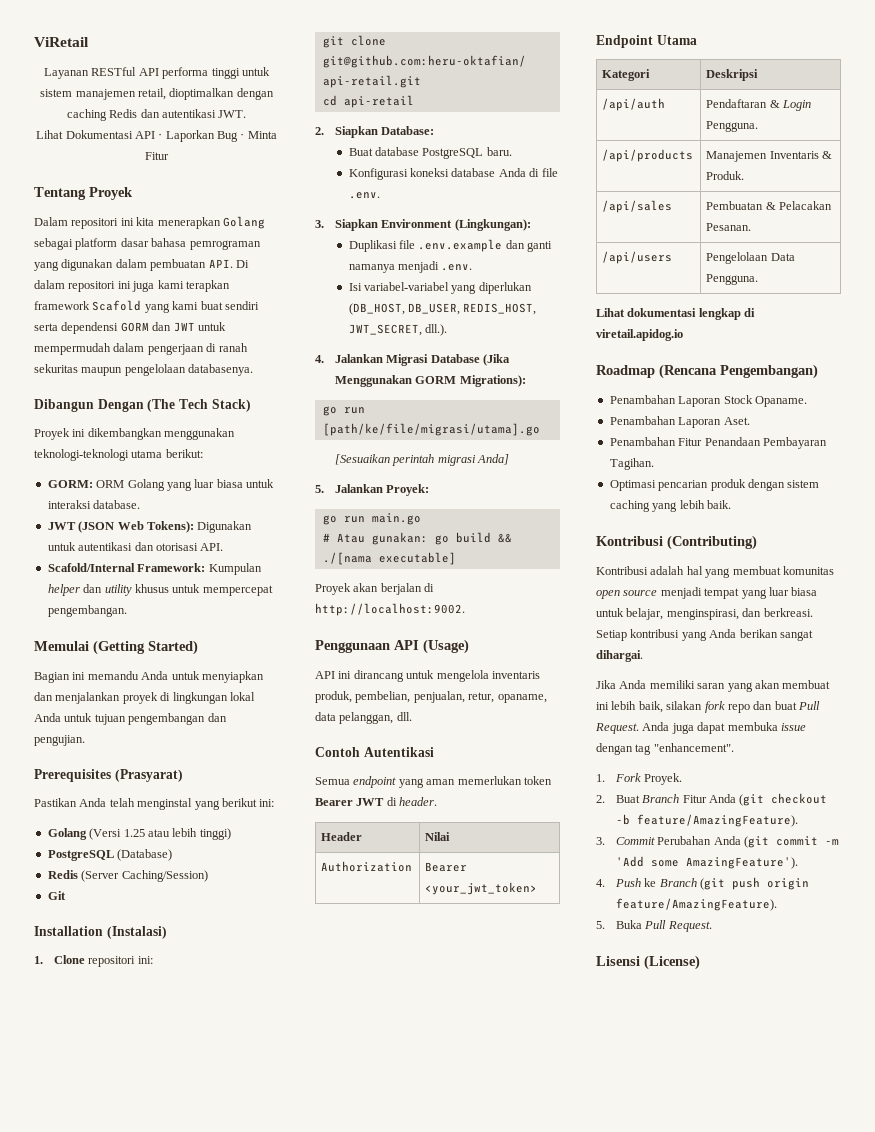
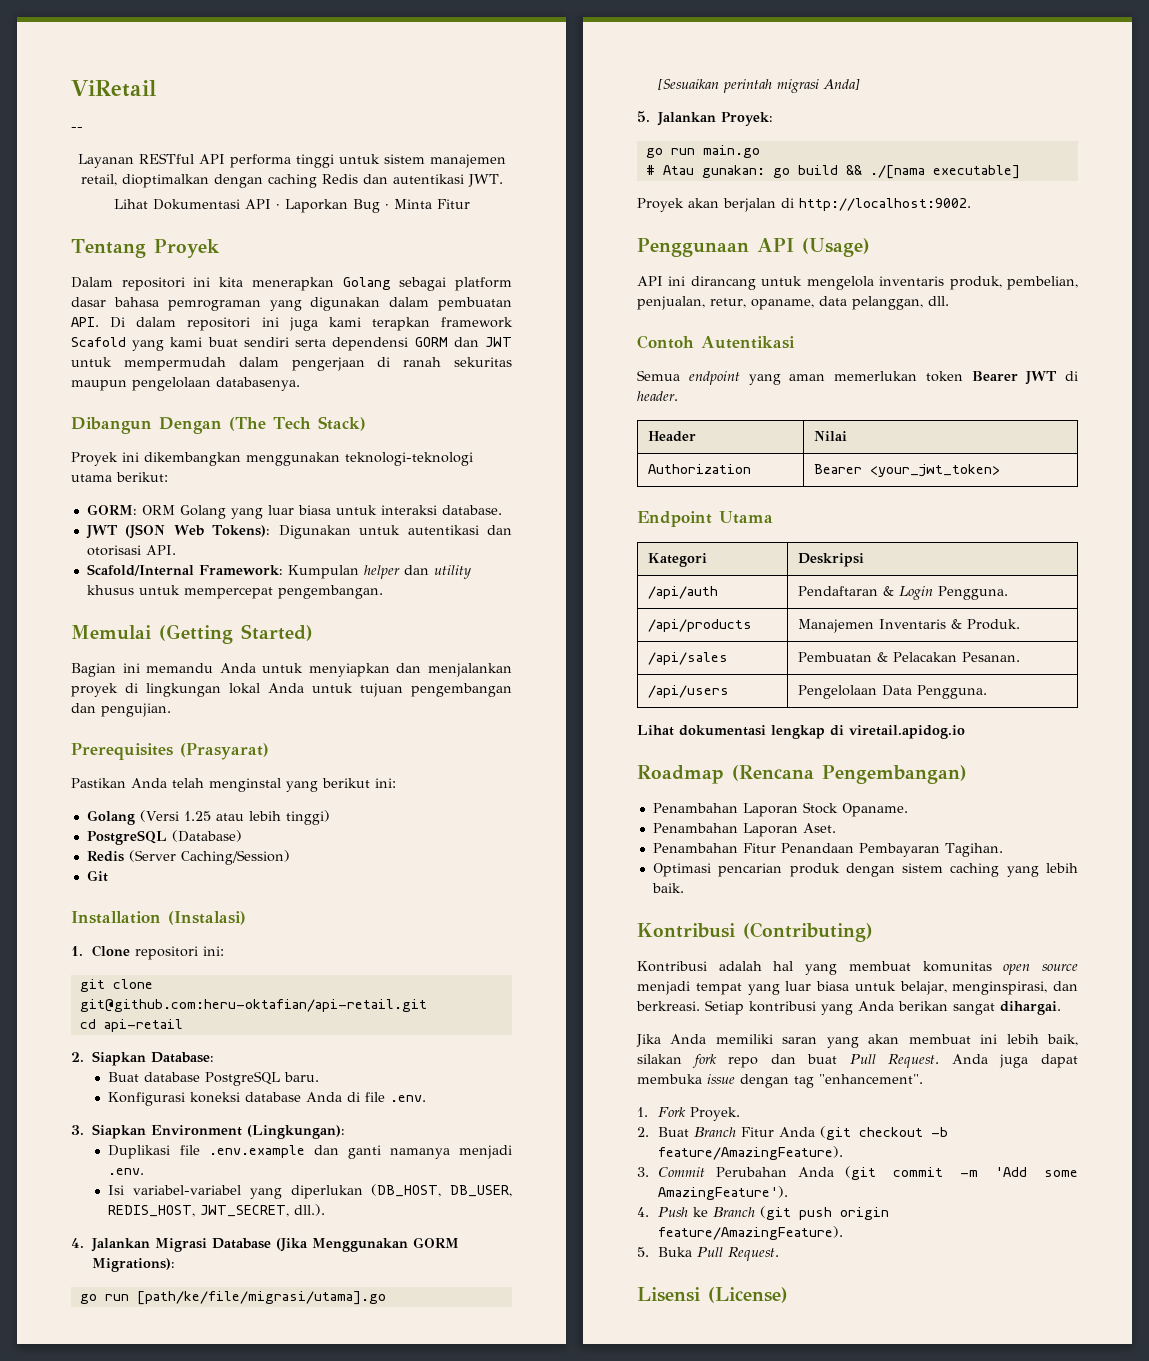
(89, 42) none -> [71,127,83,131] // --

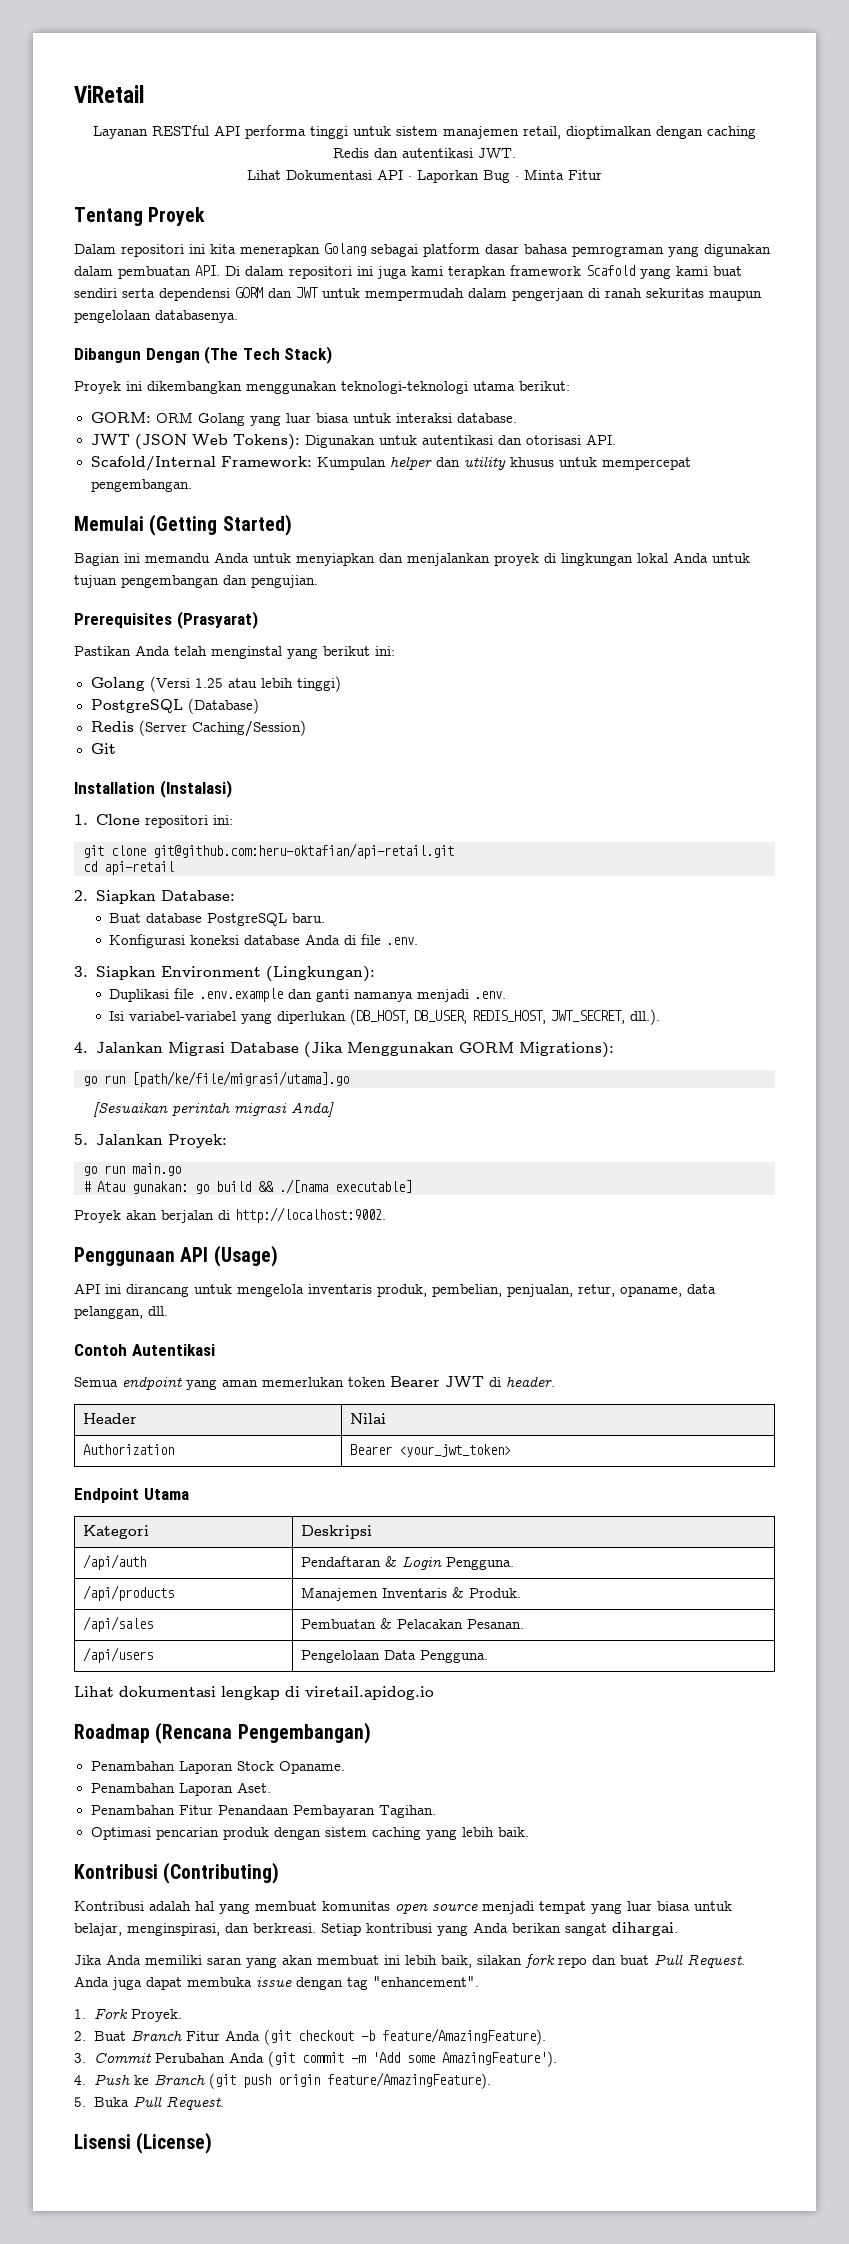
[71,127,83,131] // -- -> (145, 94) none

